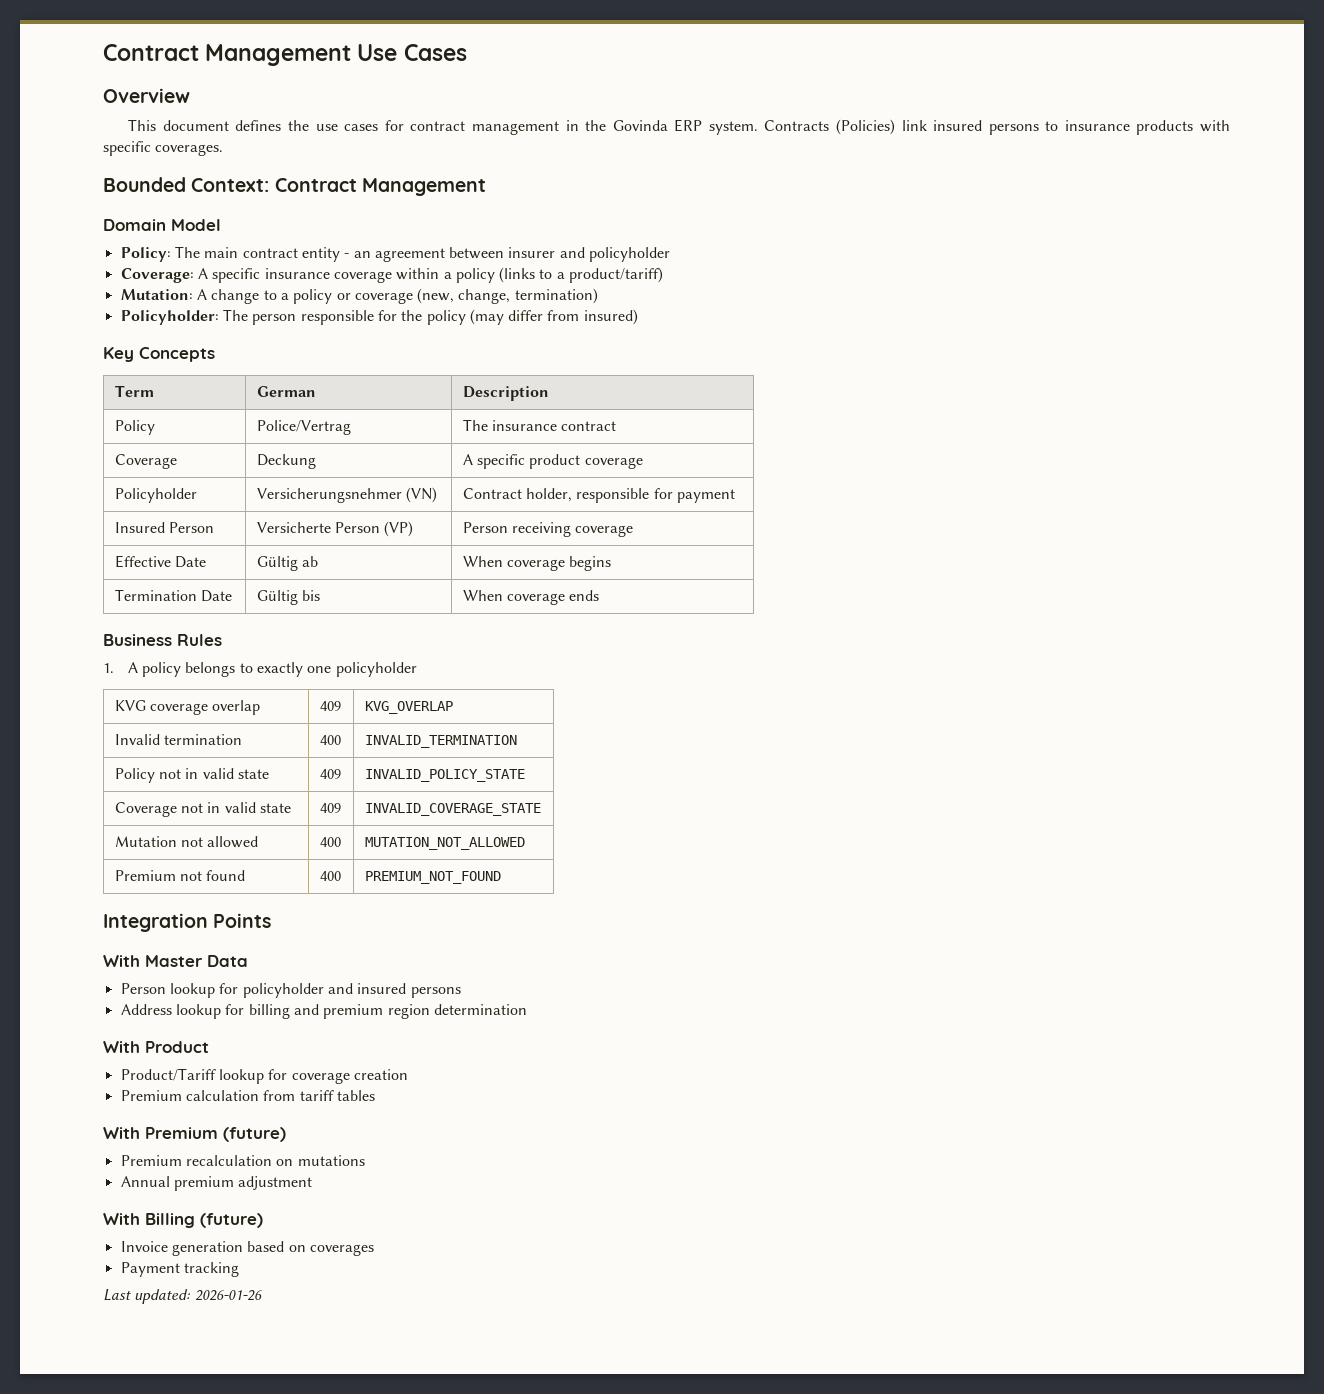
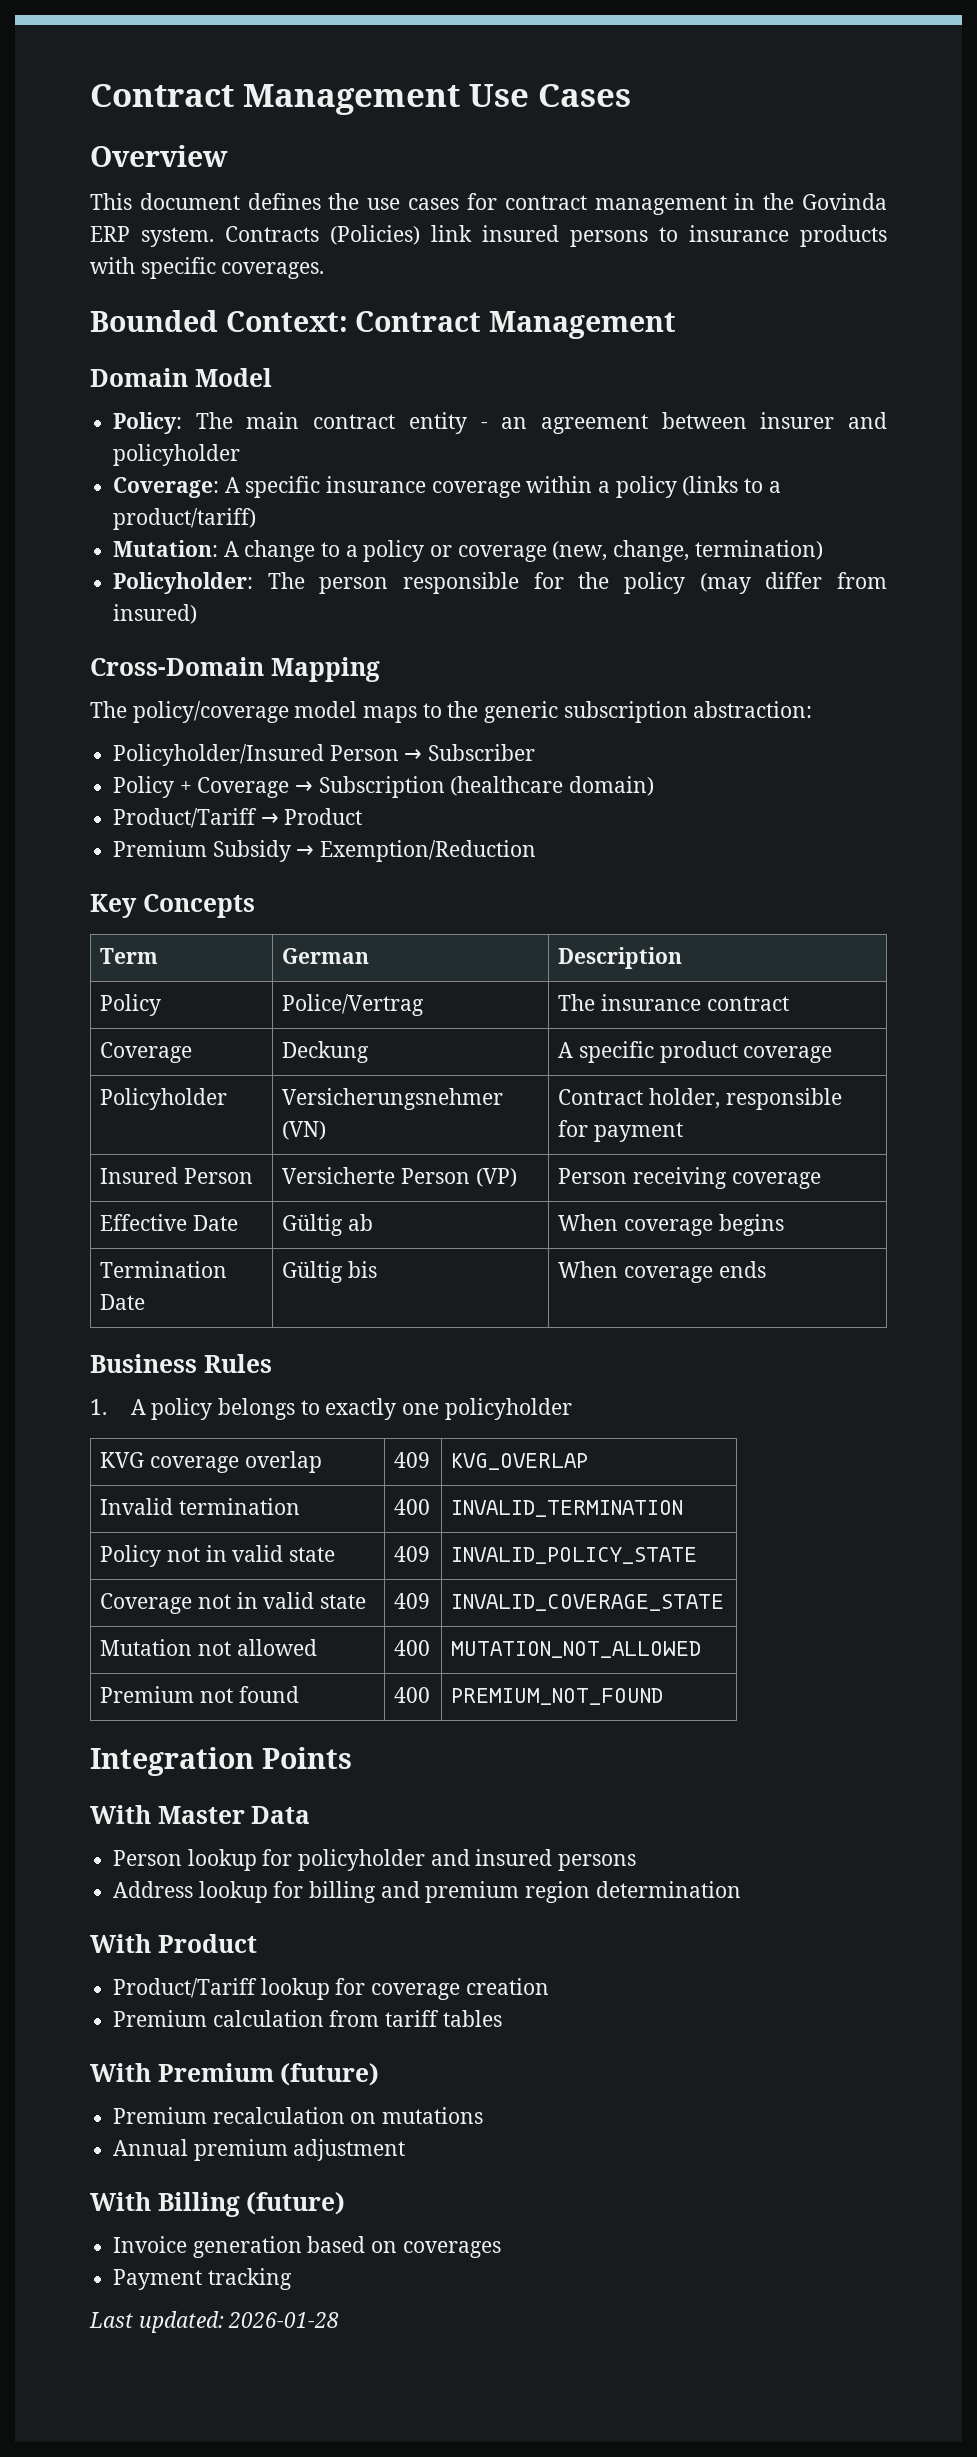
(638, 317) none -> [90,657,380,682] [90,701,813,723] [113,744,536,766] [113,776,655,798] [113,808,363,828] [113,840,537,862] // Cross-Domain Mapping // The policy/coverage model maps to the generic subscription abstraction: // Policyholder/Insured Person → Subscriber // Policy + Coverage → Subscription (healthcare domain) // Product/Tariff → Product // Premium Subsidy → Exemption/Reduction
[194,1290,262,1301] 2026-01-26 -> [228,2312,340,2328] 2026-01-28

